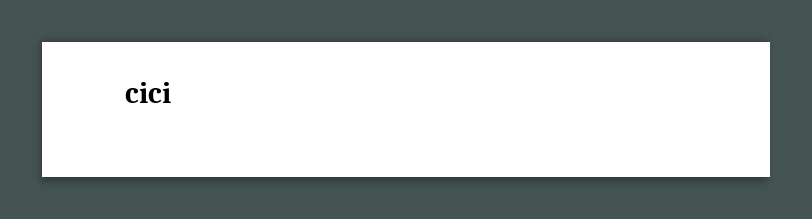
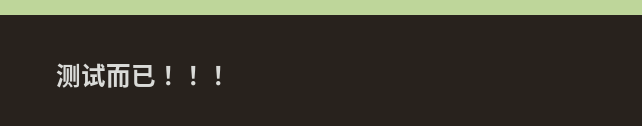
[125,82,171,103] cici -> [56,63,231,88] 测试而已！！！

